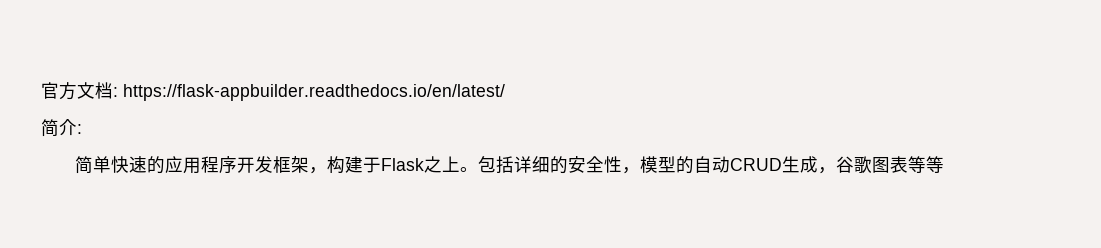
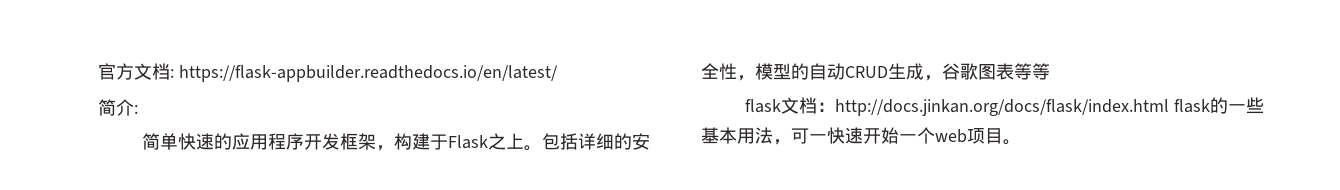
(944, 164) none -> [745,97,1265,116] [701,127,1021,145] // flask文档：http://docs.jinkan.org/docs/flask/index.html flask的一些基本用法，可一快速开始一个web项目。

